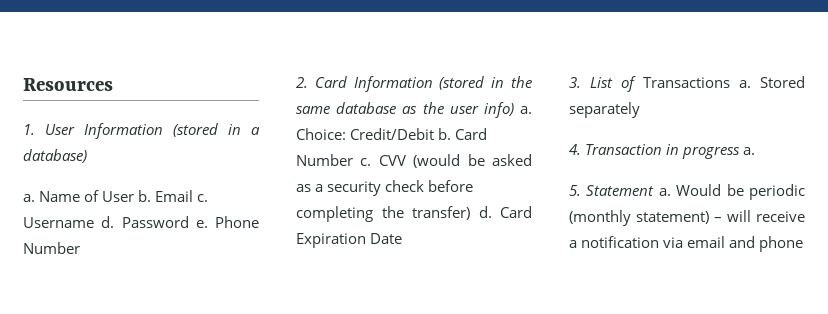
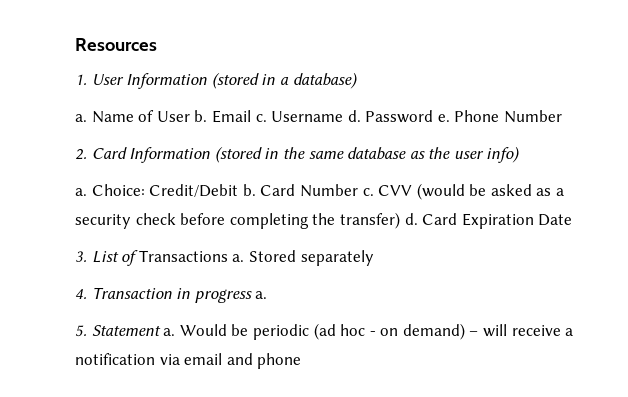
(514, 110) none -> (521, 154) //
[569,210,709,226] (monthly statement) -> [313,323,465,340] (ad hoc - on demand)

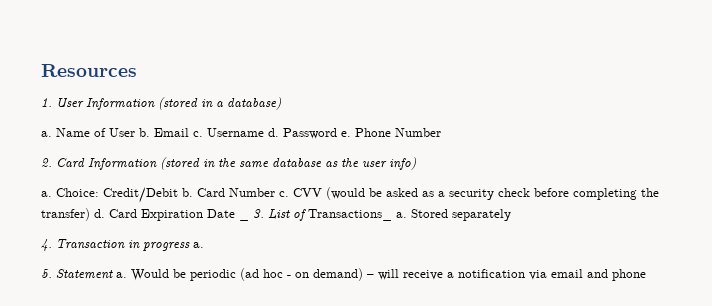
(573, 220) // -> [239,218,249,221] _
[138,250,228,262] Transactions -> [308,209,392,221] Transactions_

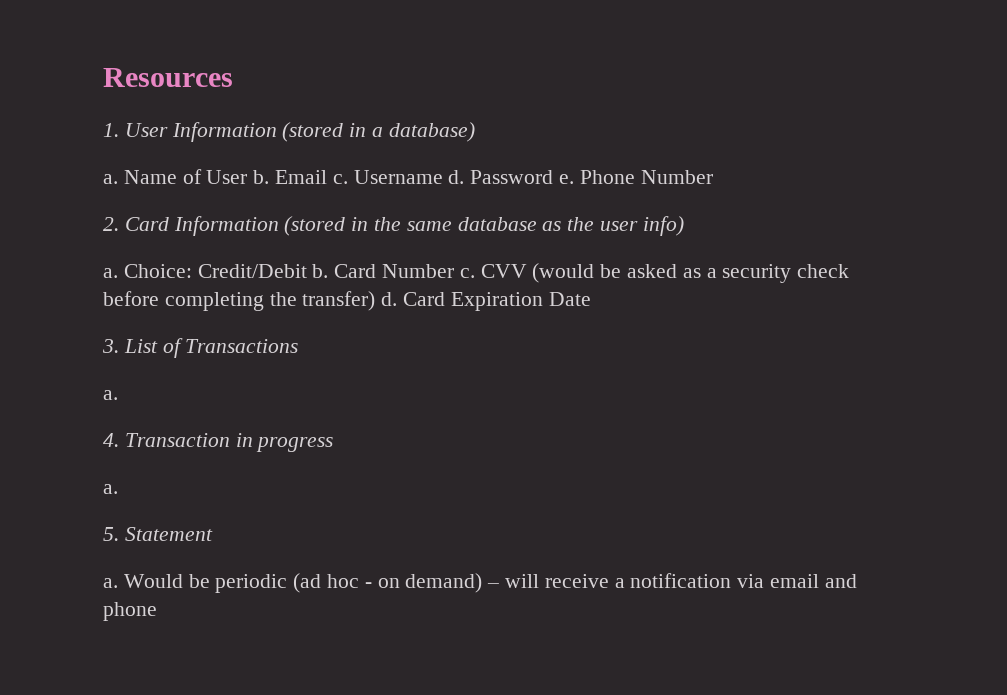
[239,218,249,221] _ -> (591, 299) //
[308,209,511,221] Transactions_ a. Stored separately -> [185,339,299,353] [103,390,118,400] Transactions // a.
(190, 246) none -> (334, 444) //
(113, 274) none -> (213, 534) //

